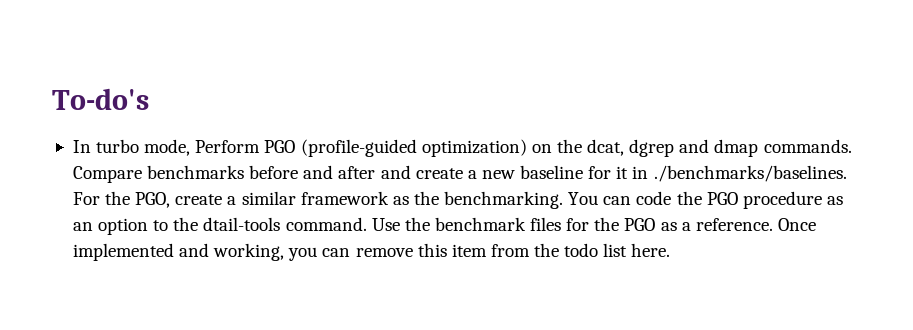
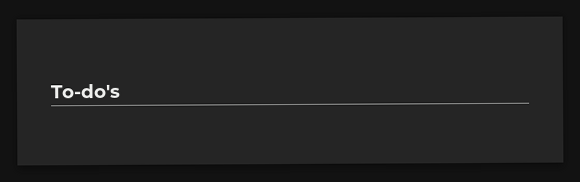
[72,139,852,157] [72,165,847,183] [72,191,843,209] [72,217,816,235] [72,243,671,261] // In turbo mode, Perform PGO (profile-guided optimization) on the dcat, dgrep and dmap commands. Compare benchmarks before and after and create a new baseline for it in ./benchmarks/baselines. For the PGO, create a similar framework as the benchmarking. You can code the PGO procedure as an option to the dtail-tools command. Use the benchmark files for the PGO as a reference. Once implemented and working, you can remove this item from the todo list here. -> (121, 91) none

